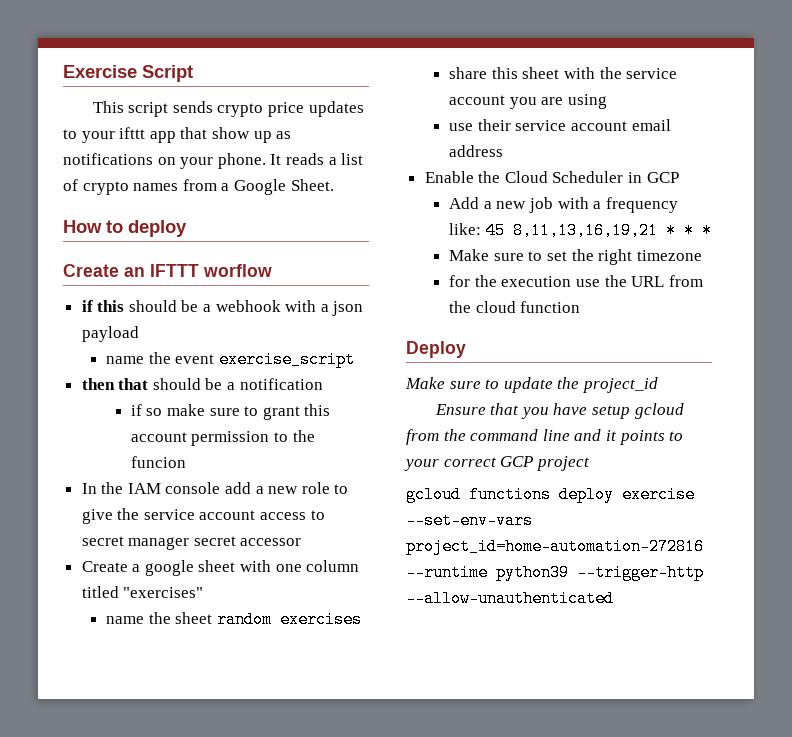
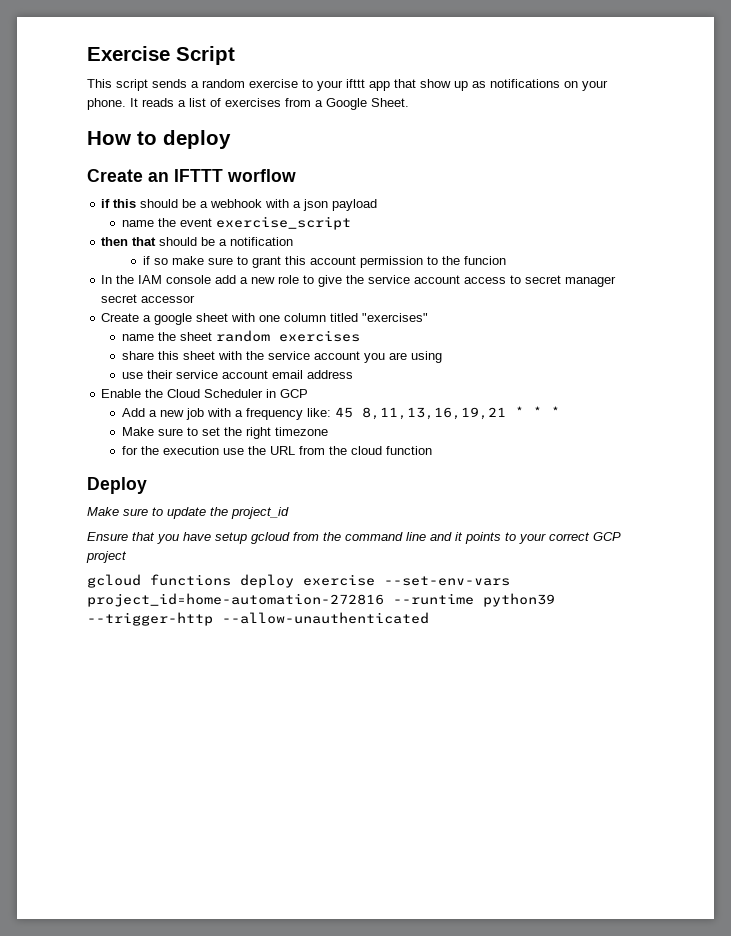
[217,101,364,117] crypto price updates -> [191,79,298,88] a random exercise
[82,181,179,195] crypto names -> [225,98,281,107] exercises

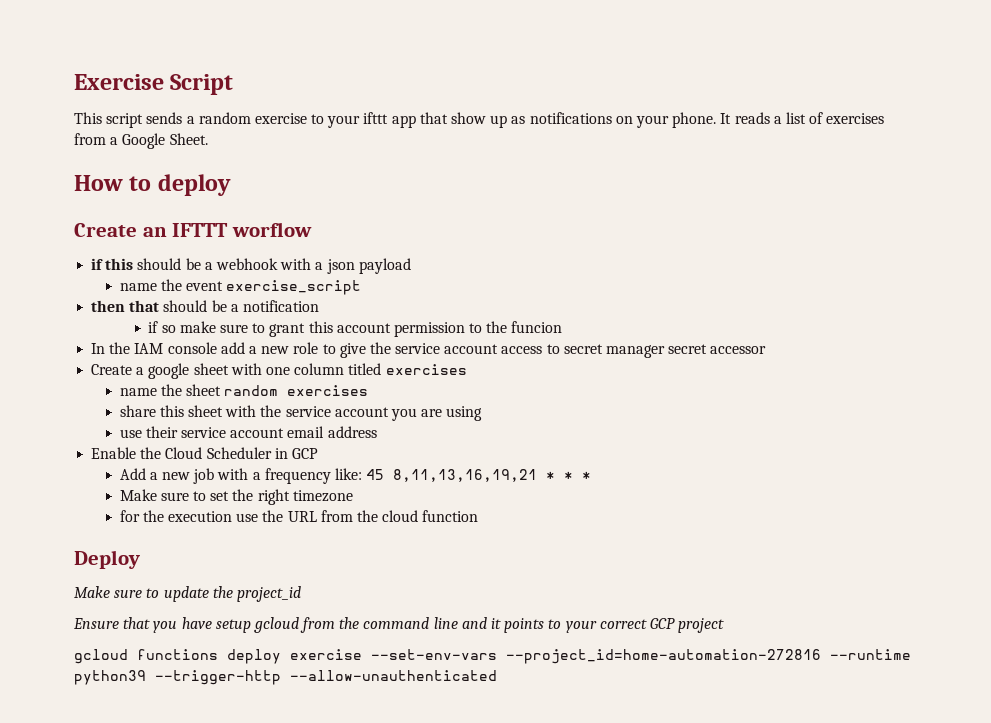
[362,313,429,322] "exercises" -> [385,364,467,375] exercises
[87,593,384,607] project_id=home-automation-272816 -> [506,649,821,664] --project_id=home-automation-272816

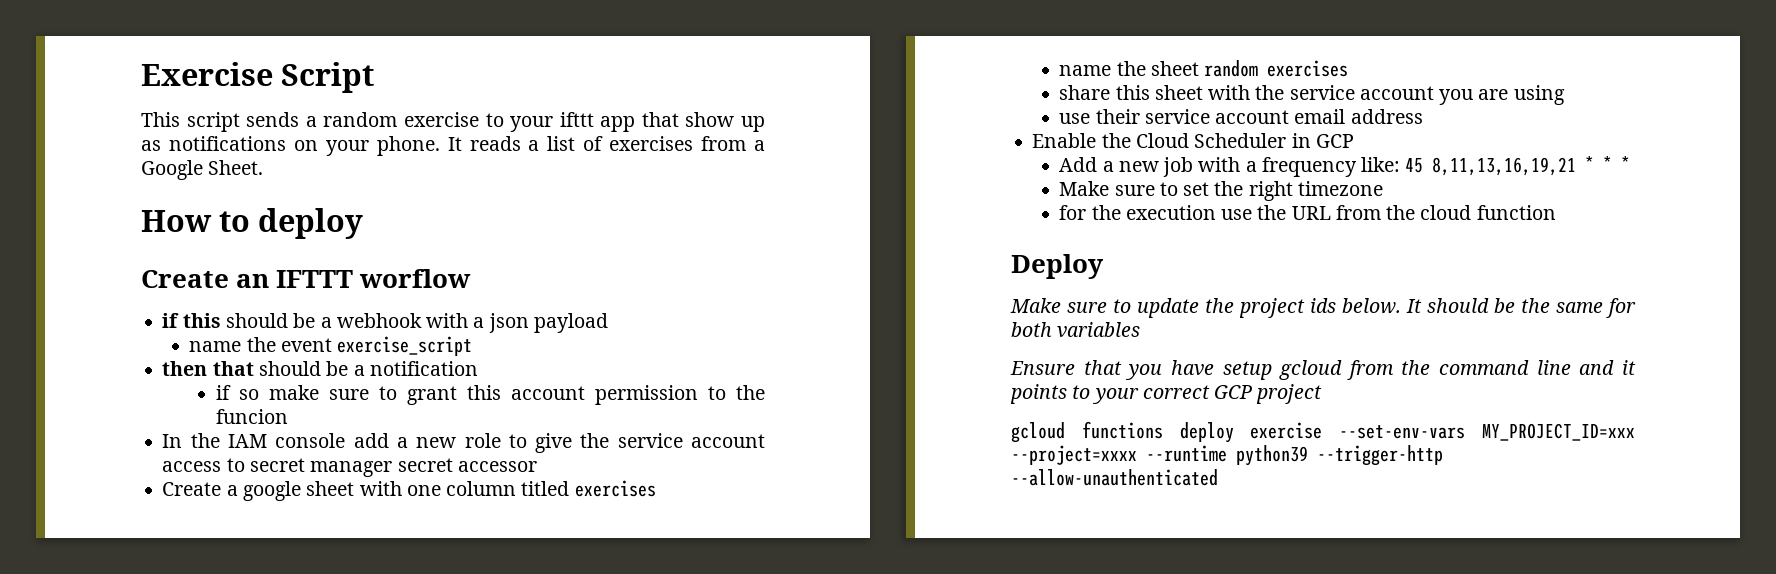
[236,586,301,602] project_id -> [1239,298,1636,318] [1011,322,1141,337] project ids below. It should be the same for both variables
[506,649,821,664] --project_id=home-automation-272816 -> [1482,423,1635,441] [1011,445,1137,465] MY_PROJECT_ID=xxx --project=xxxx

